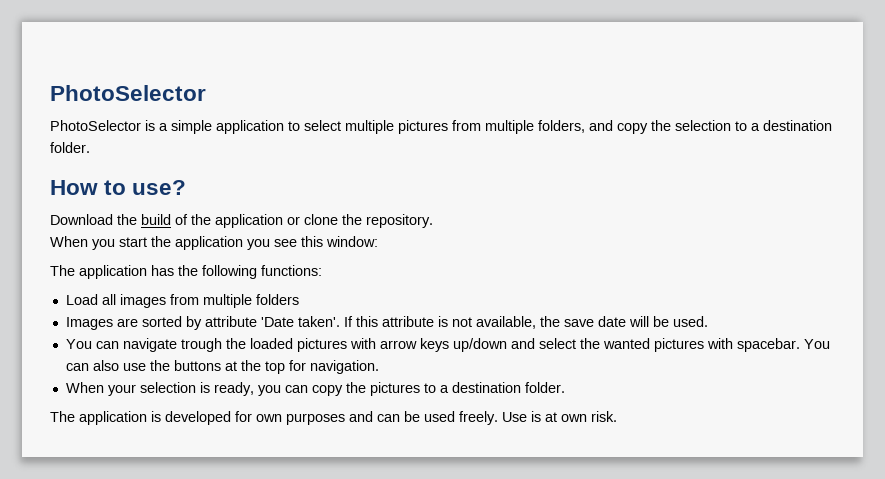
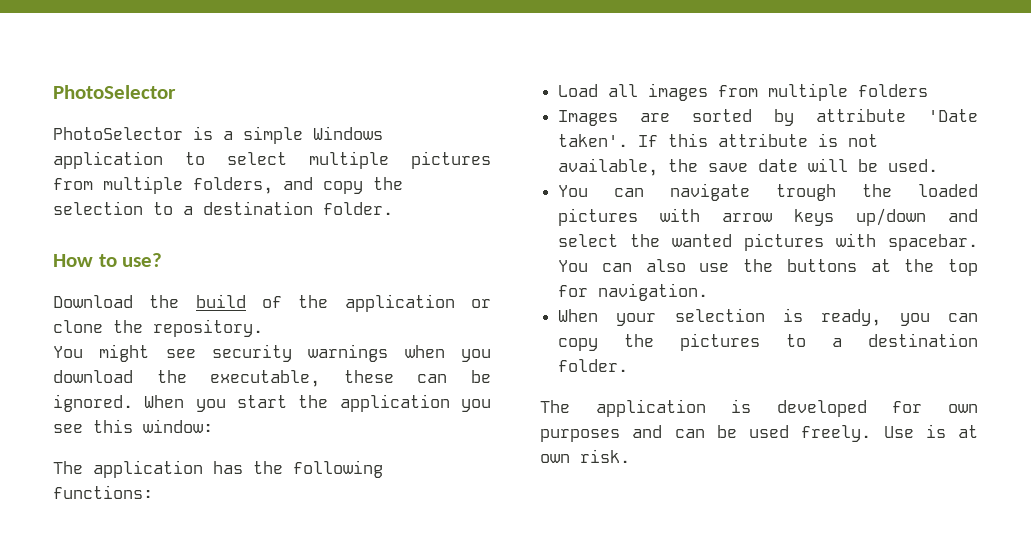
(212, 127) none -> [313,126,383,140] Windows
(433, 221) none -> [53,344,491,362] [53,370,492,387] [53,394,133,412] You might see security warnings when you download the executable, these can be ignored.

